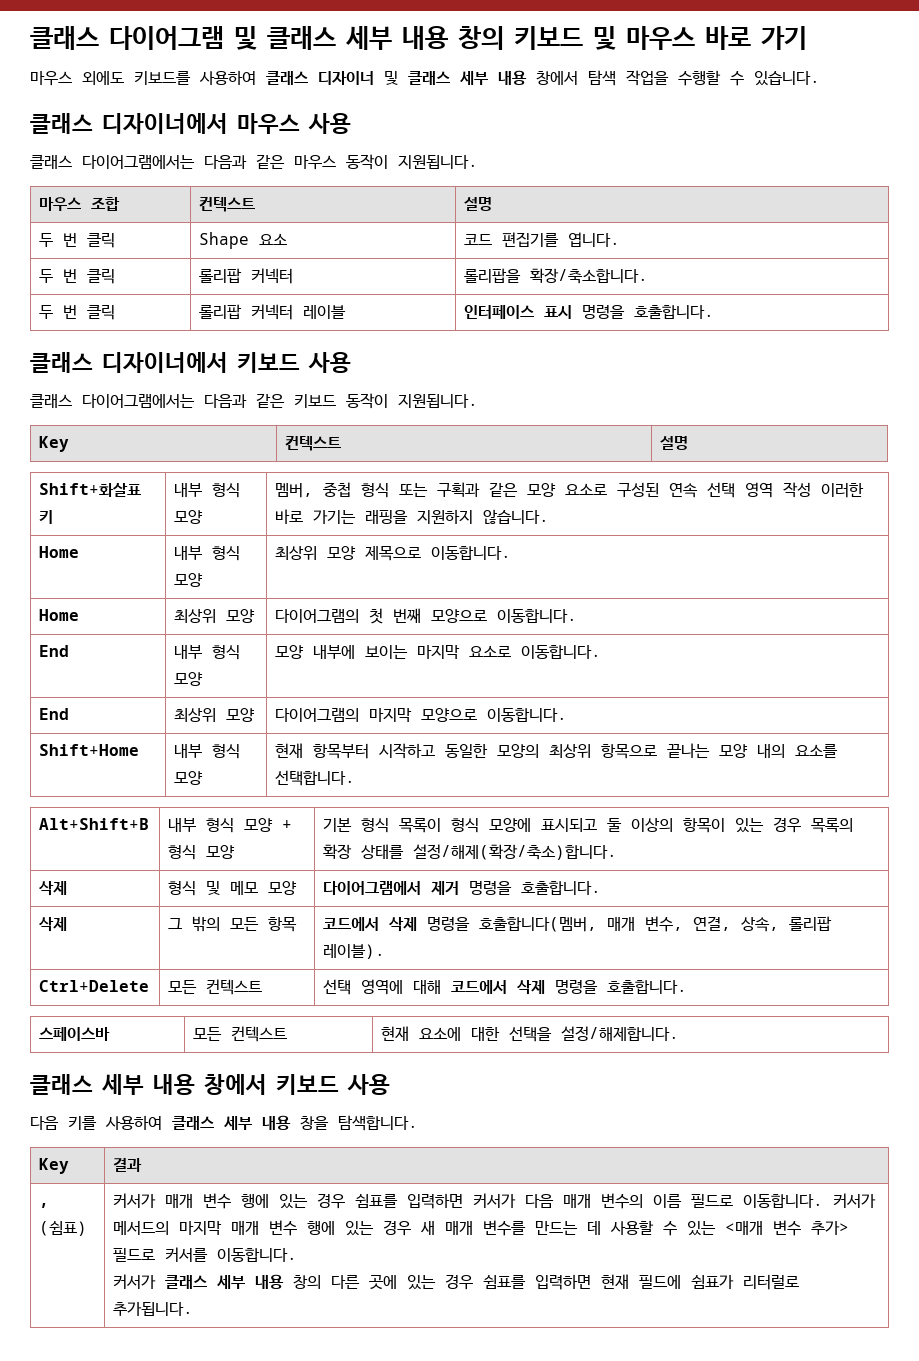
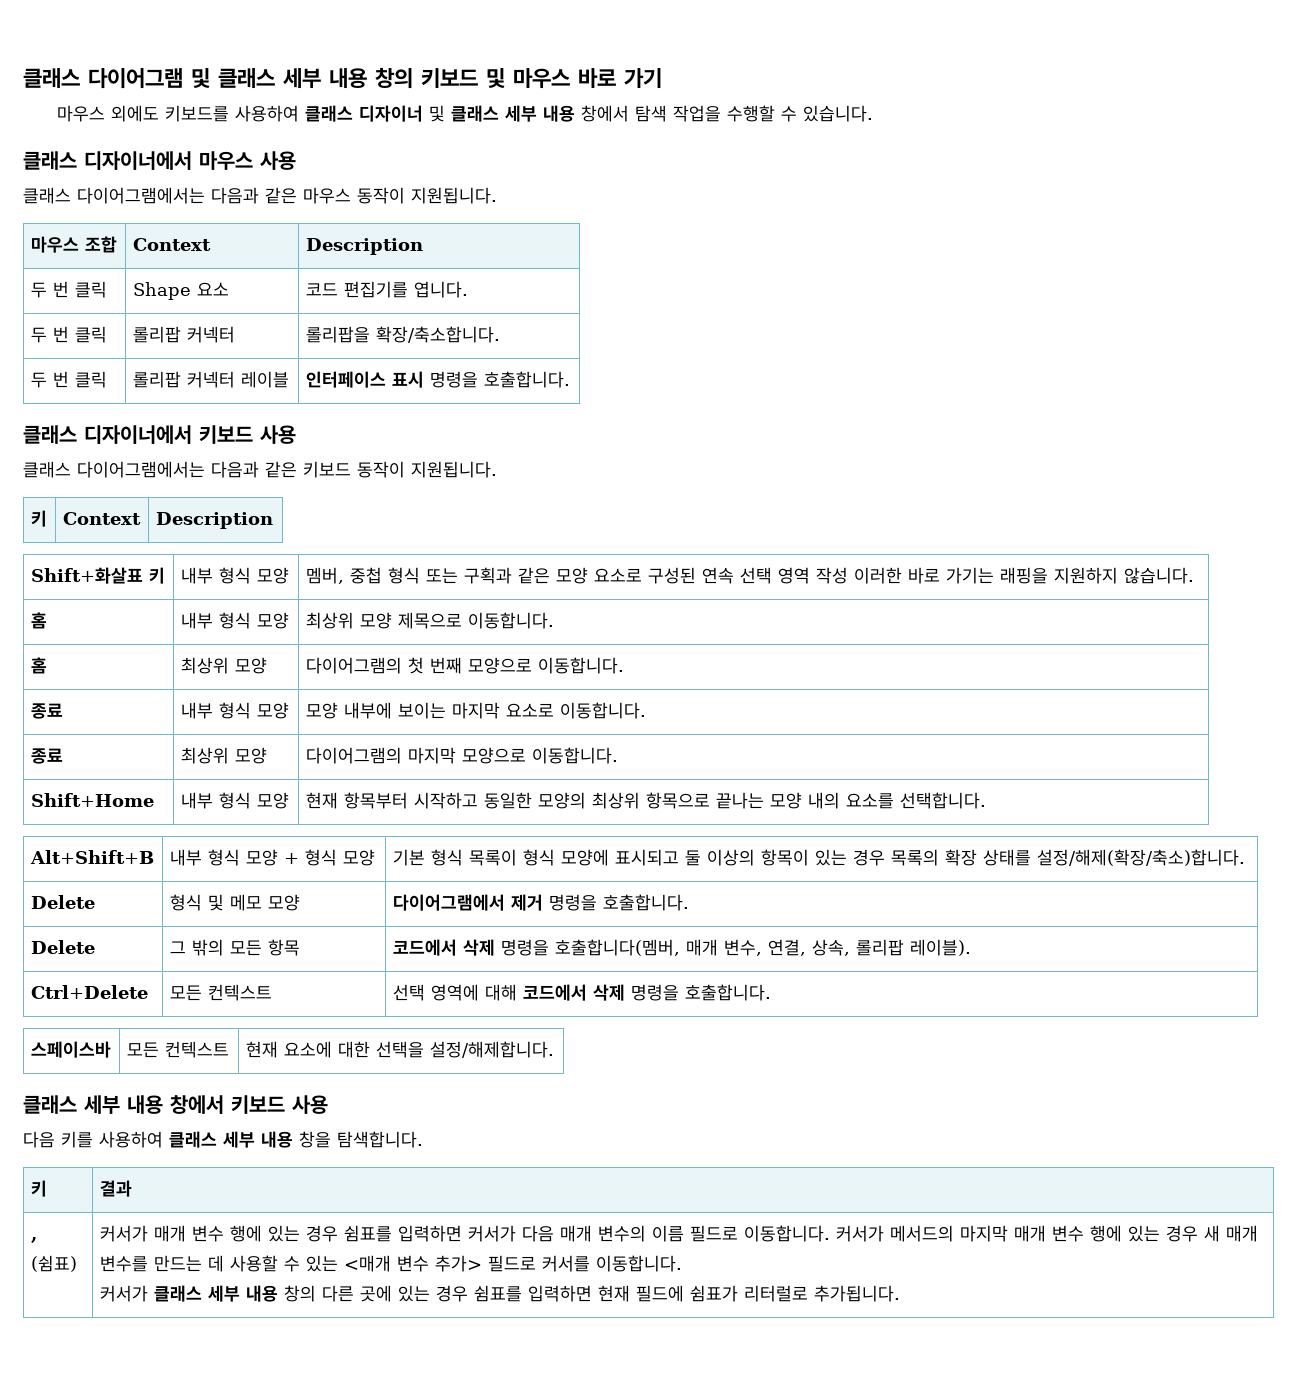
[199,196,256,212] [464,197,493,211] 컨텍스트 | 설명 -> [132,238,211,251] [305,238,423,255] Context | Description
[39,436,70,452] [285,435,342,451] [660,436,689,450] Key | 컨텍스트 | 설명 -> [30,510,47,527] [62,512,141,525] [155,512,273,529] 키 | Context | Description
[39,546,80,558] Home -> [30,612,47,629] 홈
[39,609,80,621] Home -> [30,657,47,674] 홈
[39,645,70,657] End -> [30,703,63,719] 종료
[39,708,70,720] End -> [30,748,63,764] 종료
[38,881,68,896] 삭제 -> [30,895,95,909] Delete
[38,917,68,932] 삭제 -> [30,940,95,954] Delete
[39,1158,70,1174] Key -> [30,1180,47,1197] 키

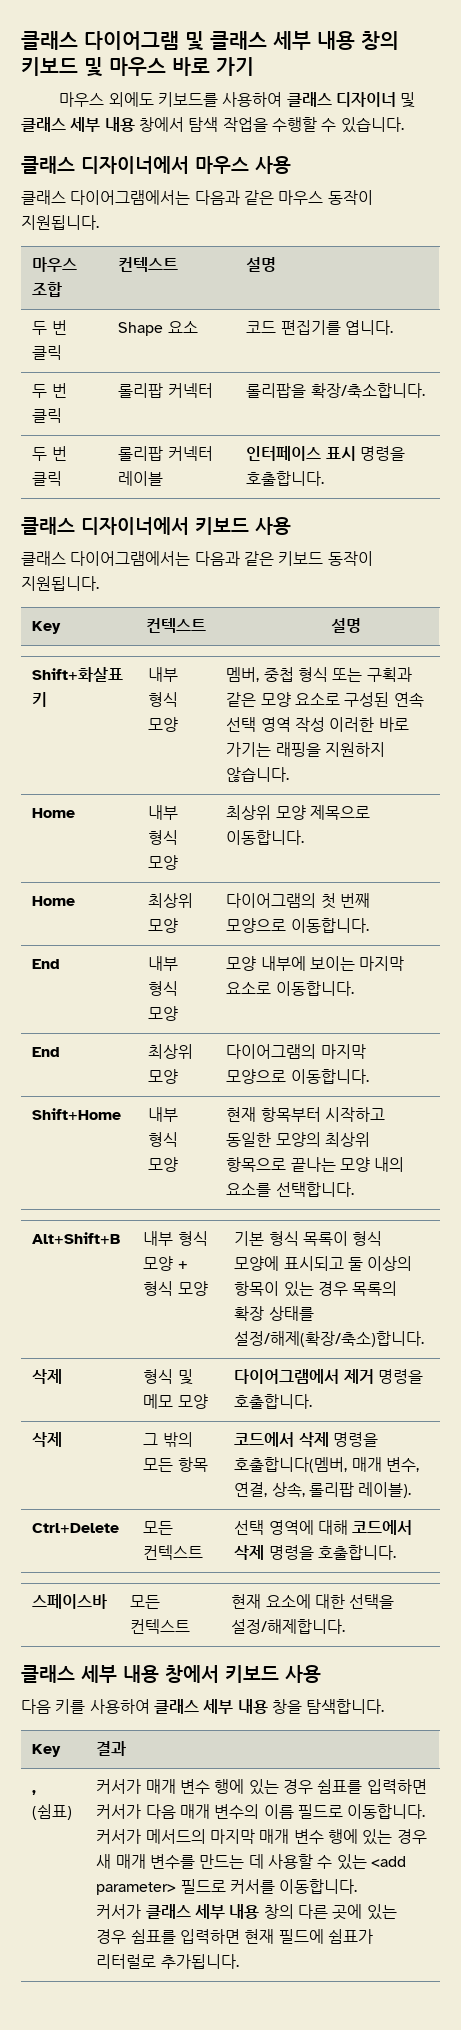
[132,238,211,251] [305,238,423,255] Context | Description -> [118,257,179,272] [246,257,277,272] 컨텍스트 | 설명
[30,510,47,527] [62,512,141,525] [155,512,273,529] 키 | Context | Description -> [32,621,62,634] [146,618,207,633] [331,618,362,633] Key | 컨텍스트 | 설명
[30,612,47,629] 홈 -> [32,808,76,818] Home
[30,657,47,674] 홈 -> [32,896,76,906] Home
[30,703,63,719] 종료 -> [32,959,61,969] End
[30,748,63,764] 종료 -> [32,1047,61,1057] End
[30,895,95,909] Delete -> [32,1369,63,1384] 삭제
[30,940,95,954] Delete -> [32,1432,63,1447] 삭제
[30,1180,47,1197] 키 -> [32,1744,62,1757] Key
[343,1255,482,1272] <매개 변수 추가> -> [370,1856,406,1867] [96,1882,177,1895] <add parameter>

